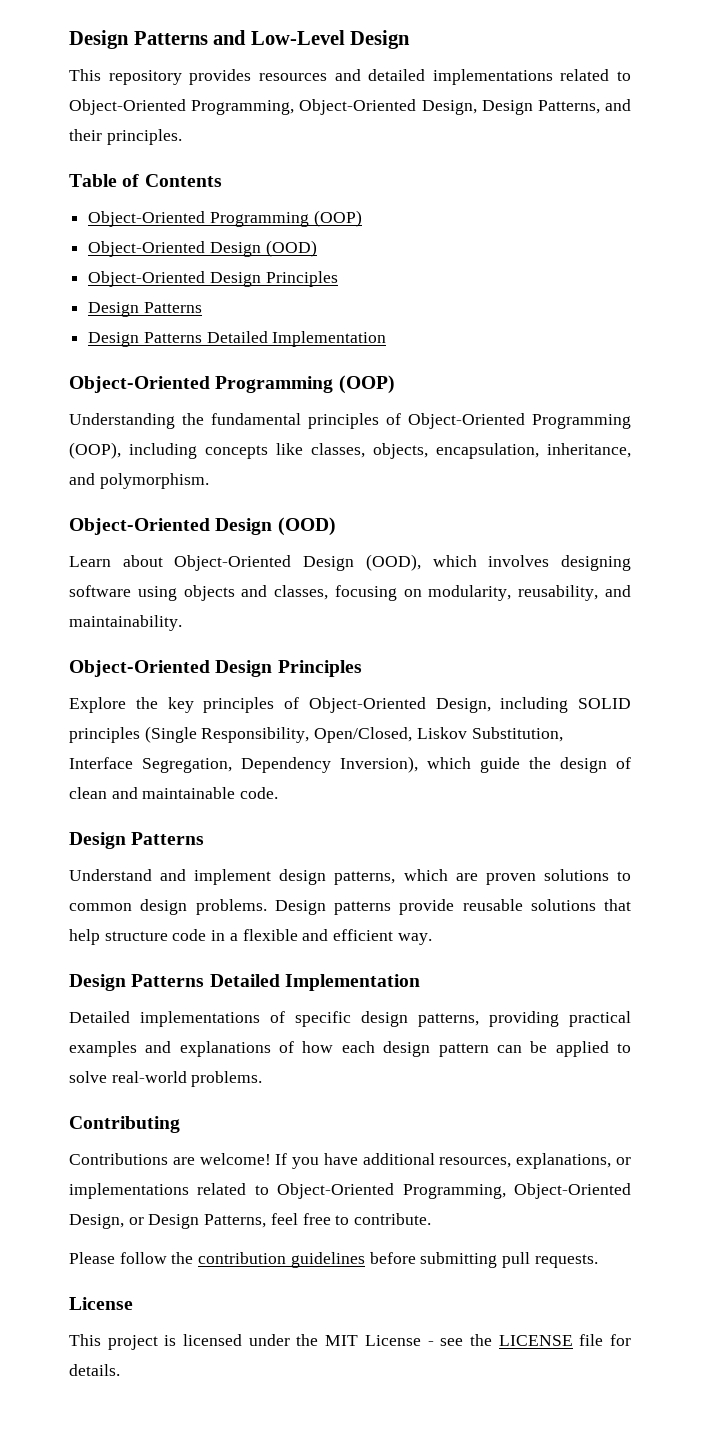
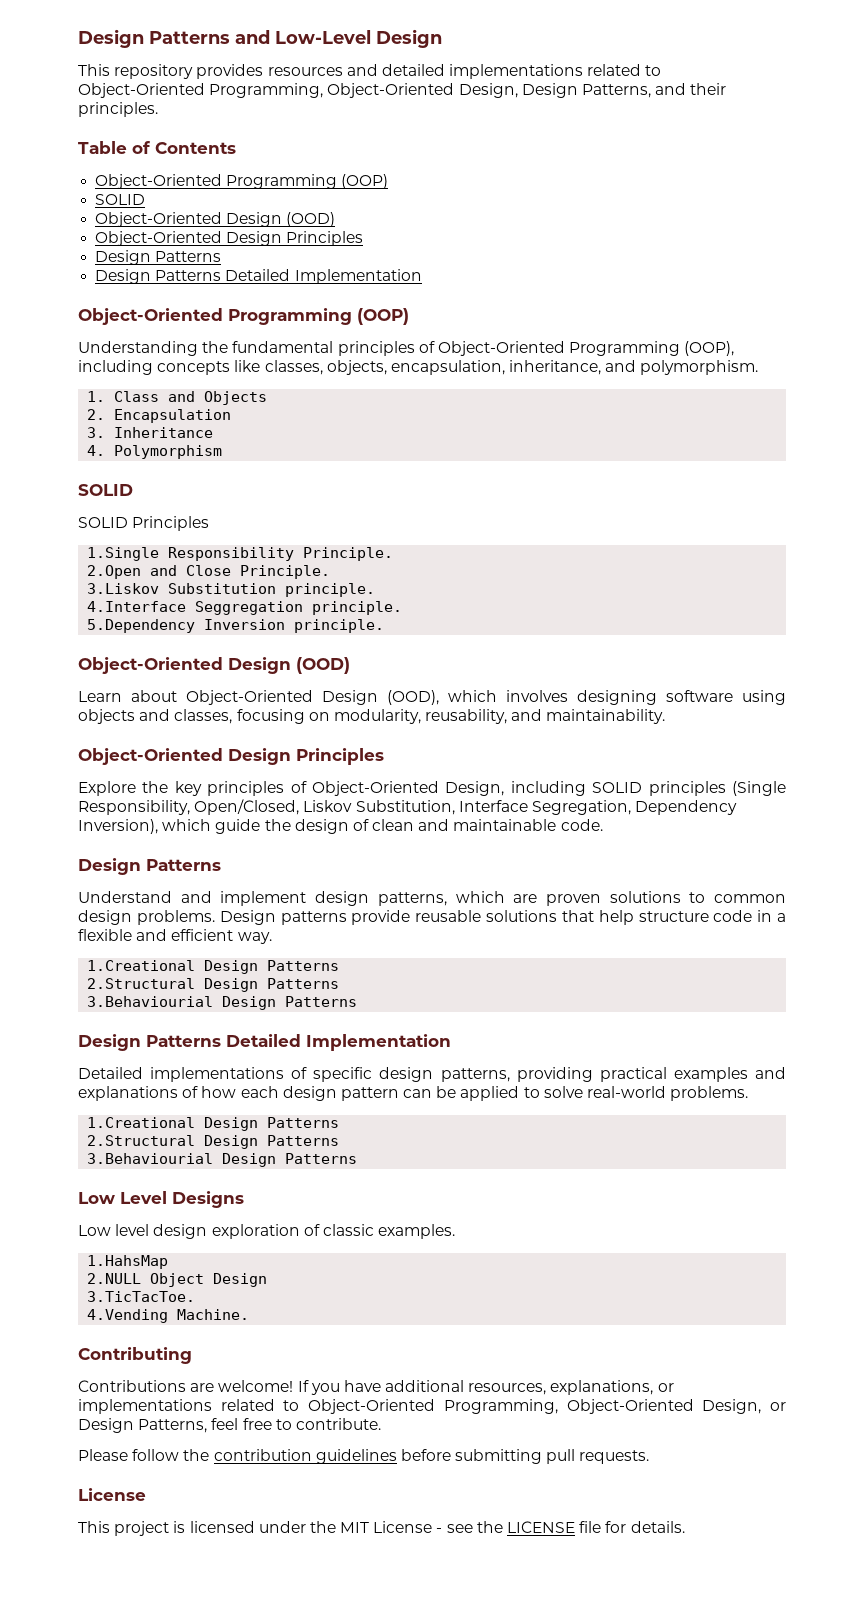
(362, 218) none -> [95,194,146,205] // SOLID
(209, 481) none -> [87,391,268,405] [87,409,232,423] [87,427,214,438] [87,445,223,459] [78,484,133,496] [78,516,210,531] [87,547,394,561] [87,565,331,579] [87,583,376,597] [87,601,403,615] [87,619,385,633] // 1. Class and Objects // 2. Encapsulation // 3. Inheritance // 4. Polymorphism // SOLID // SOLID Principles // 1.Single Responsibility Principle. // 2.Open and Close Principle. // 3.Liskov Substitution principle. // 4.Interface Seggregation principle. // 5.Dependency Inversion principle.
(432, 939) none -> [87,960,340,974] [87,978,340,992] [87,996,358,1010] // 1.Creational Design Patterns // 2.Structural Design Patterns // 3.Behaviourial Design Patterns
(263, 1079) none -> [87,1117,340,1131] [87,1135,340,1149] [87,1153,358,1167] [78,1191,244,1208] [78,1224,456,1239] [87,1255,169,1269] [87,1273,268,1287] [87,1291,196,1302] [87,1309,250,1323] // 1.Creational Design Patterns // 2.Structural Design Patterns // 3.Behaviourial Design Patterns // Low Level Designs // Low level design exploration of classic examples. // 1.HahsMap // 2.NULL Object Design // 3.TicTacToe. // 4.Vending Machine.

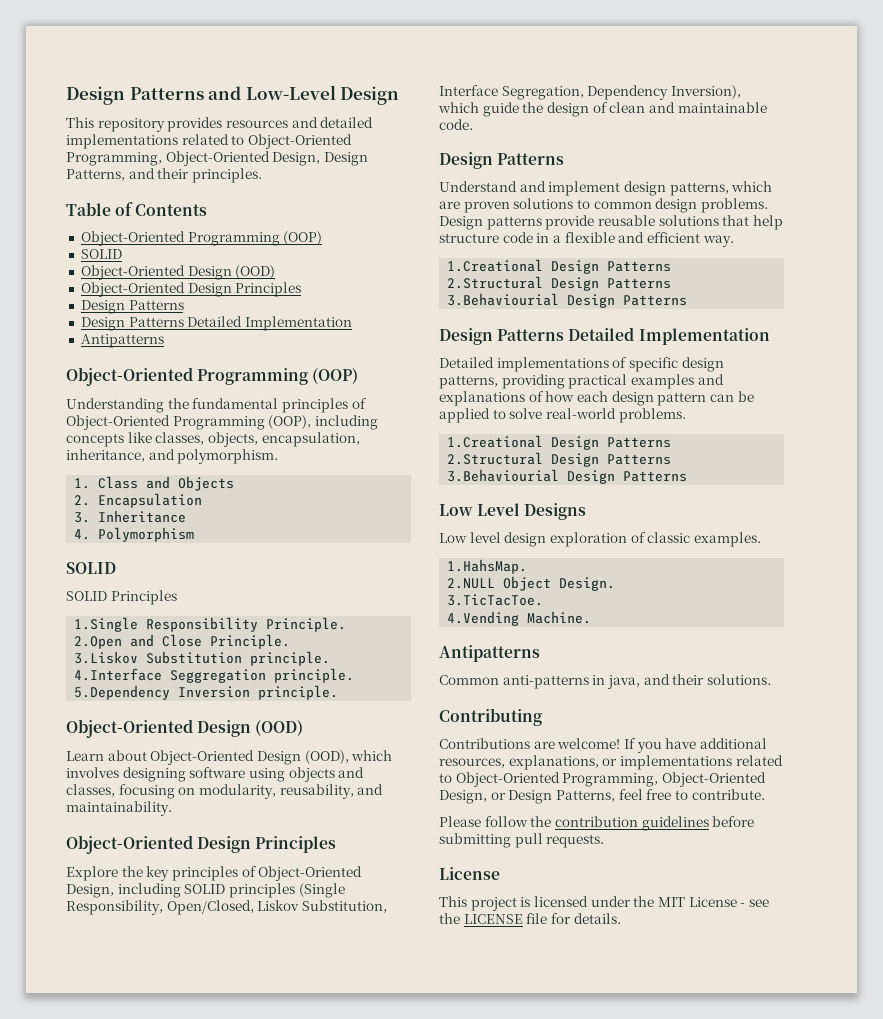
(422, 276) none -> [80,334,164,348] // Antipatterns
[87,1255,169,1269] 1.HahsMap -> [447,559,528,574] 1.HahsMap.
[213,1273,268,1287] Design -> [559,577,616,591] Design.
(250, 1314) none -> [439,645,540,662] [439,674,771,689] // Antipatterns // Common anti-patterns in java, and their solutions.

